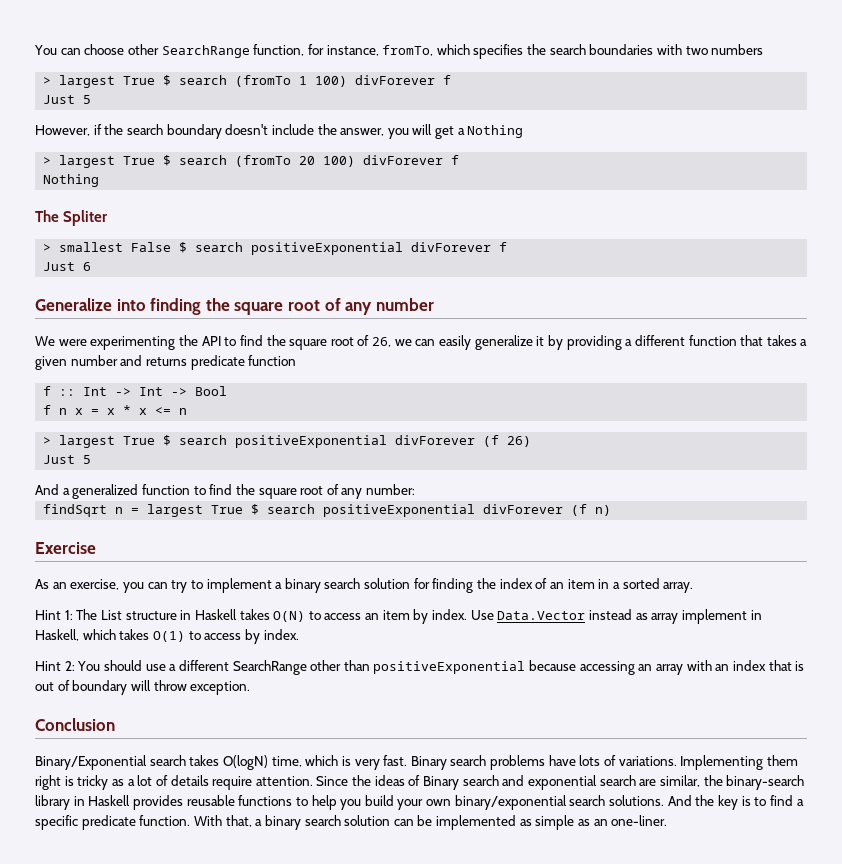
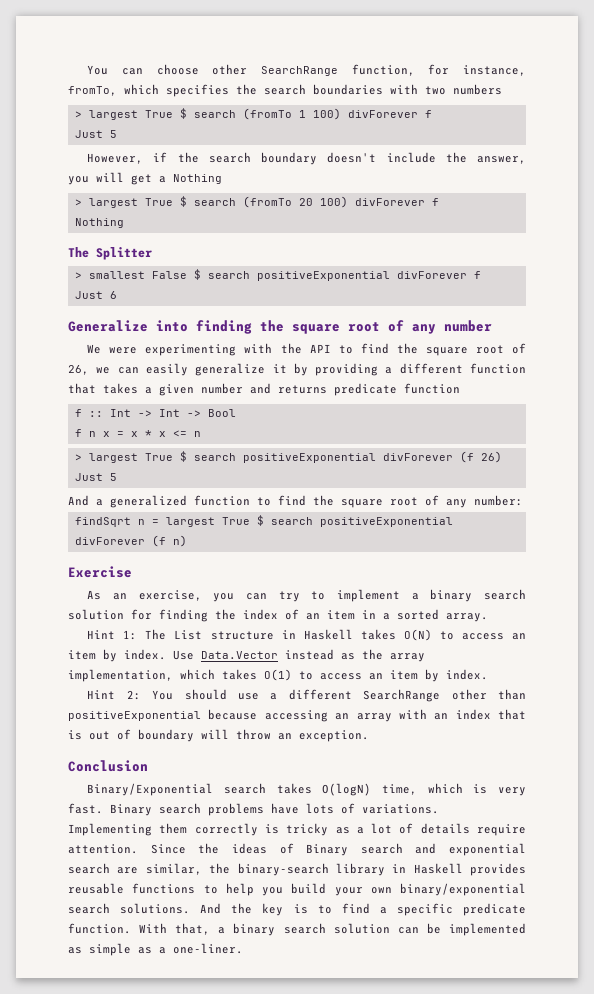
[63,210,109,226] Spliter -> [96,247,152,260] Splitter
(176, 343) none -> [244,343,273,353] with
[651,609,762,624] [35,629,79,641] array implement in Haskell, -> [362,649,425,662] [68,669,173,682] the array implementation,
(242, 636) none -> [369,670,418,680] an item
(187, 685) none -> [278,733,292,740] an
[35,775,61,790] right -> [194,823,258,836] correctly
[593,819,608,826] an -> [159,947,166,954] a

